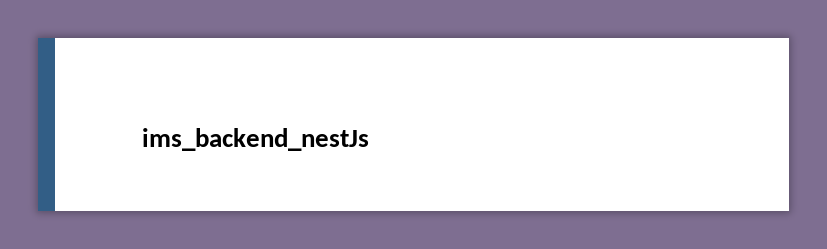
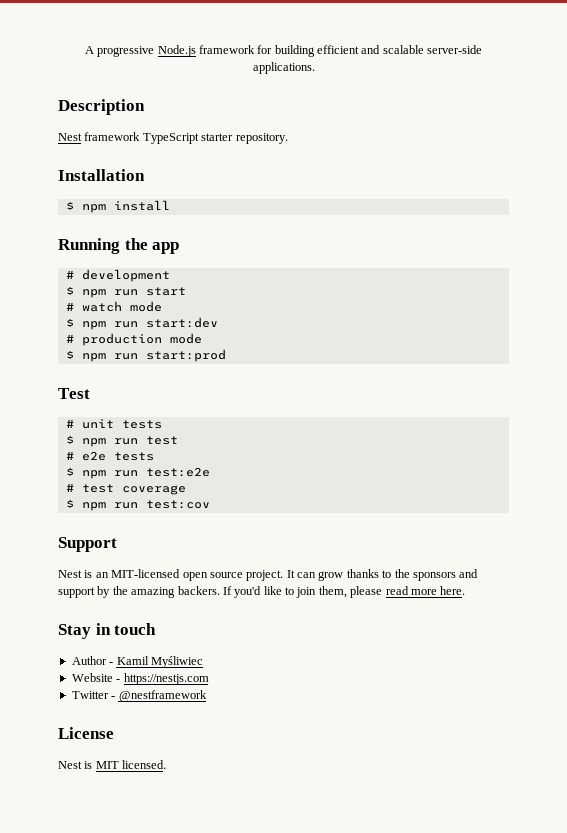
[142,128,369,151] ims_backend_nestJs -> [84,45,483,57] [252,62,315,74] [58,99,145,115] [58,132,288,144] [58,169,145,181] [65,200,170,213] [58,238,180,254] [65,269,170,282] [65,286,186,298] [65,301,162,312] [65,317,218,330] [65,333,202,346] [65,349,226,362] [58,388,90,399] [65,419,162,429] [65,435,178,447] [65,451,154,461] [65,467,210,479] [65,483,186,495] [65,499,210,511] [58,537,117,552] [58,569,479,581] [58,586,466,598] [58,623,157,639] [71,656,203,668] [71,673,209,685] [71,690,207,702] [58,727,114,739] [58,760,167,769] A progressive Node.js framework for building efficient and scalable server-side applications. // Description // Nest framework TypeScript starter repository. // Installation // $ npm install // Running the app // # development // $ npm run start // # watch mode // $ npm run start:dev // # production mode // $ npm run start:prod // Test // # unit tests // $ npm run test // # e2e tests // $ npm run test:e2e // # test coverage // $ npm run test:cov // Support // Nest is an MIT-licensed open source project. It can grow thanks to the sponsors and support by the amazing backers. If you'd like to join them, please read more here. // Stay in touch // Author - Kamil Myśliwiec // Website - https://nestjs.com // Twitter - @nestframework // License // Nest is MIT licensed.

